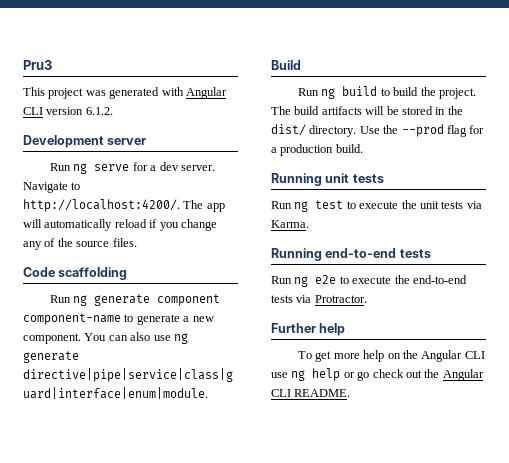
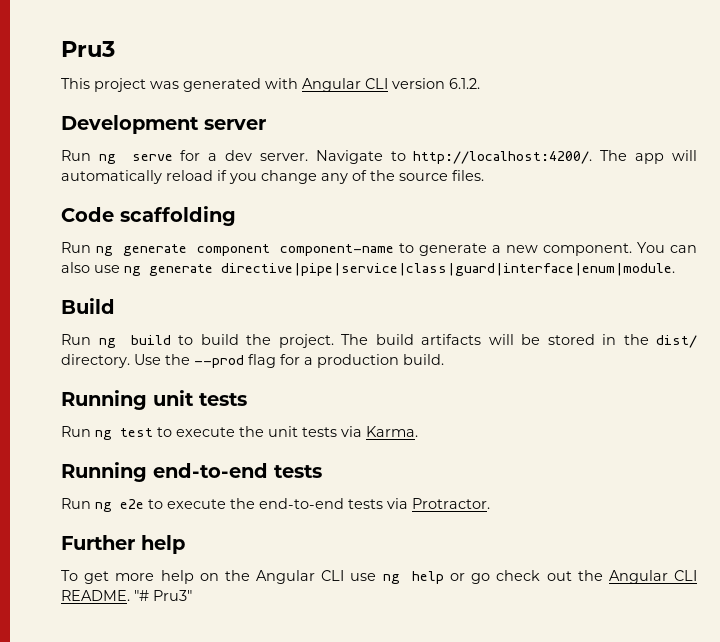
(351, 393) none -> [134,590,192,601] "# Pru3"

